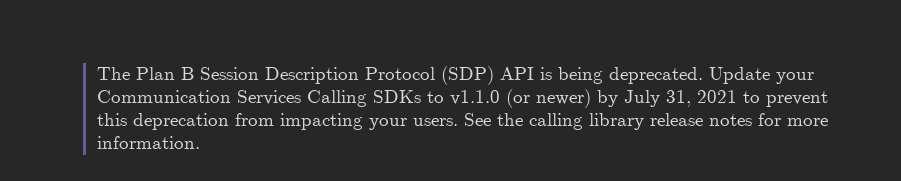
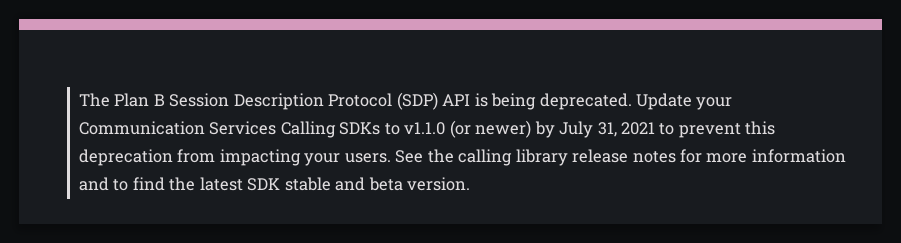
[96,136,200,149] information. -> [751,149,846,163] [78,177,471,191] information and to find the latest SDK stable and beta version.

